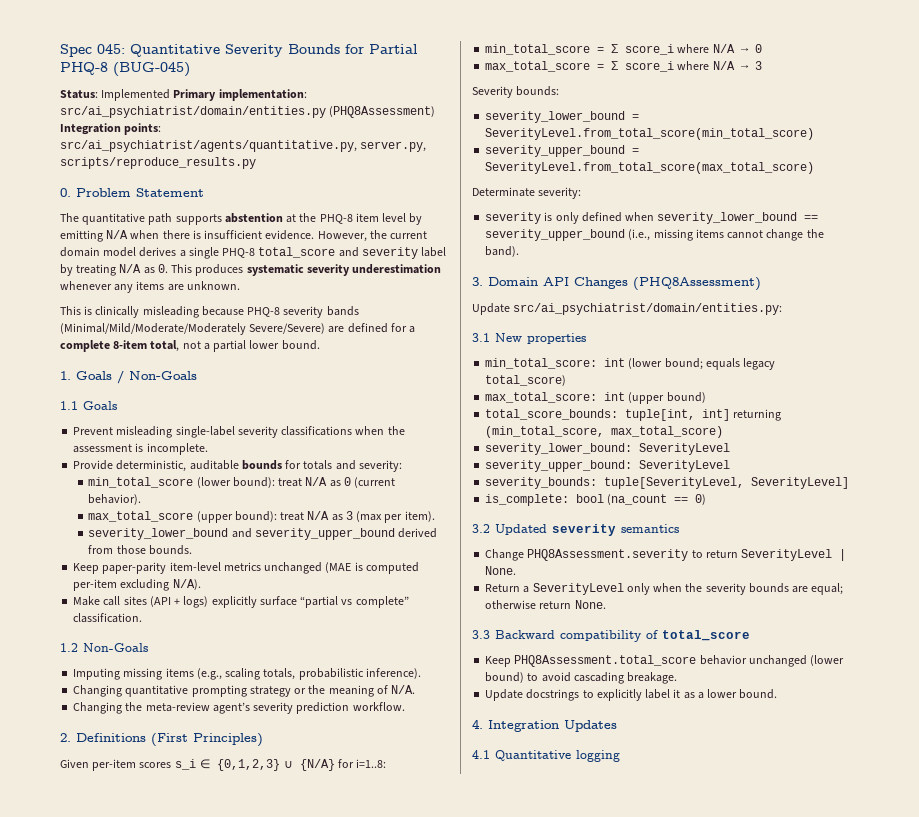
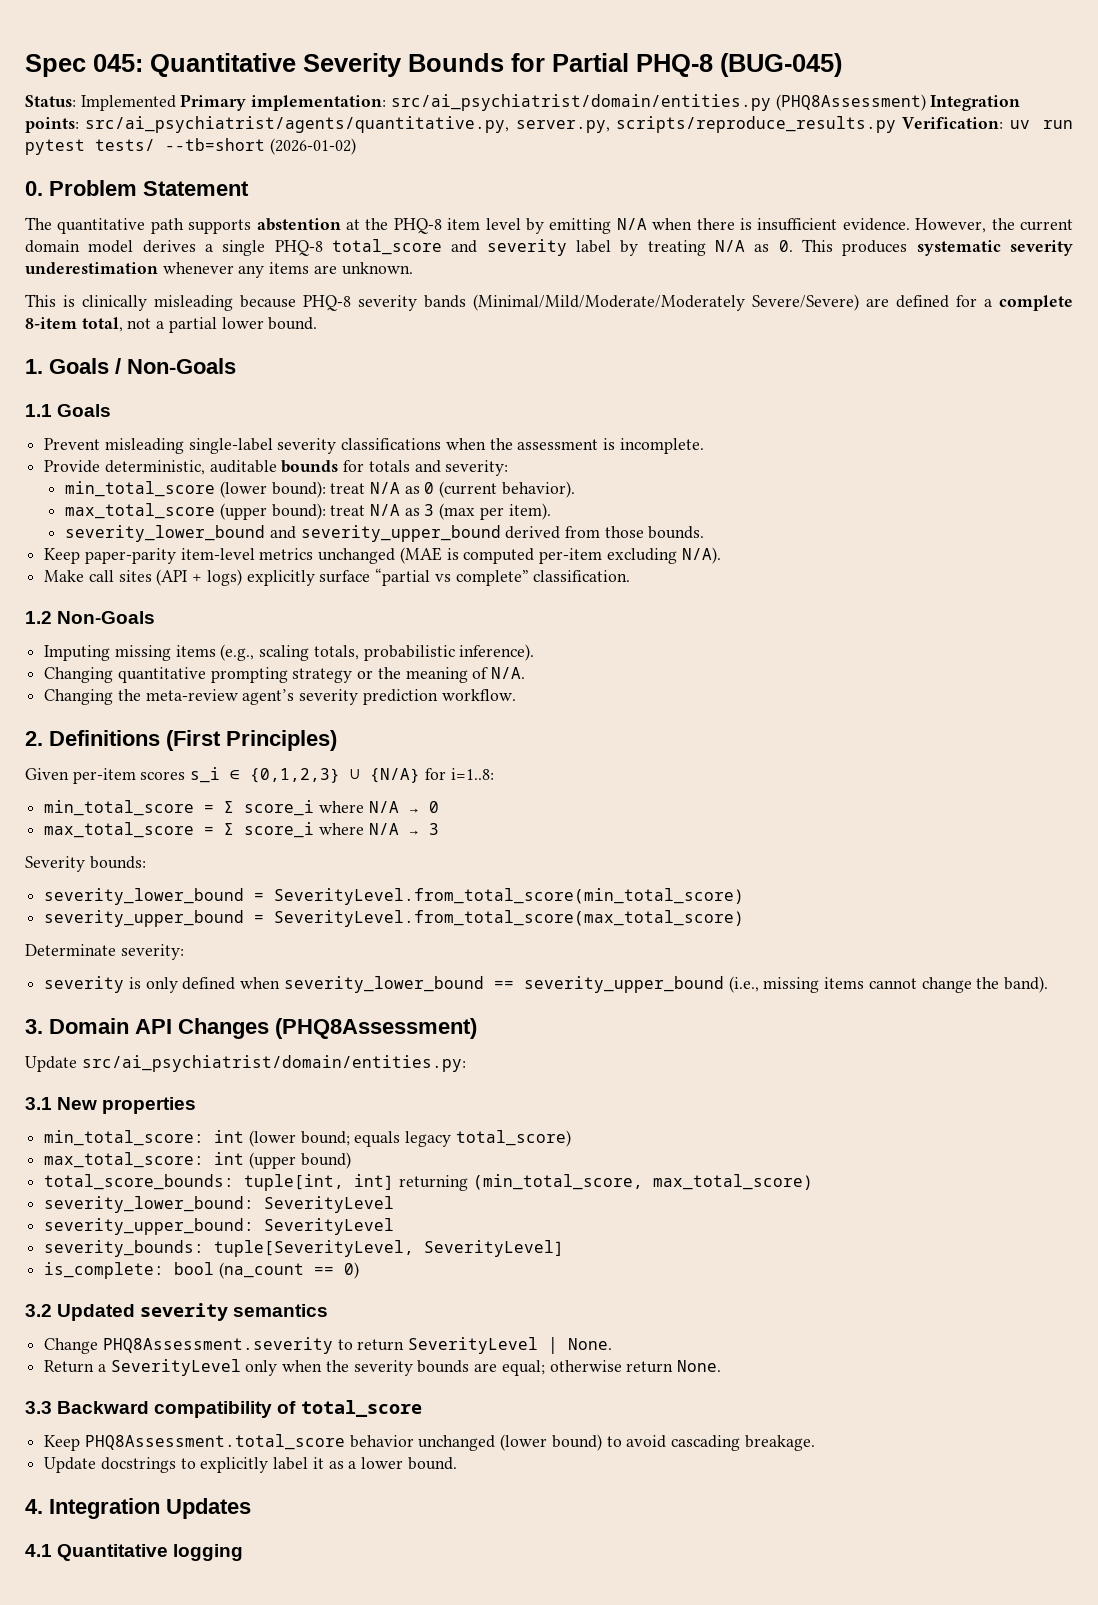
(256, 163) none -> [902,117,1073,129] [25,138,356,155] Verification: uv run pytest tests/ --tb=short (2026-01-02)

